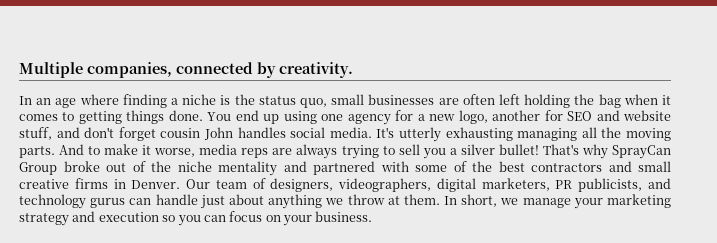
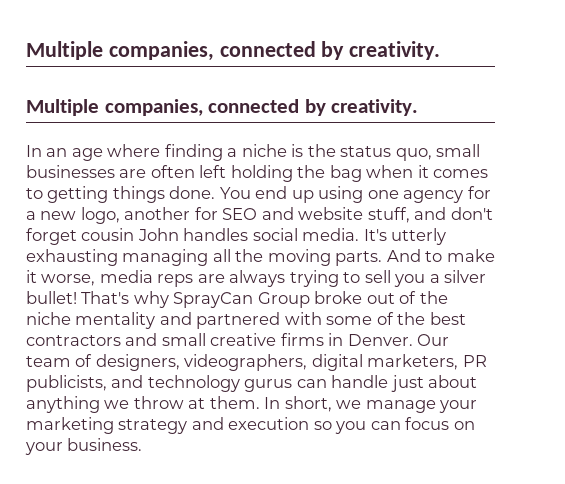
[19,62,353,78] Multiple companies, connected by creativity. -> [26,41,441,61] [26,99,419,116] Multiple companies, connected by creativity. // Multiple companies, connected by creativity.

